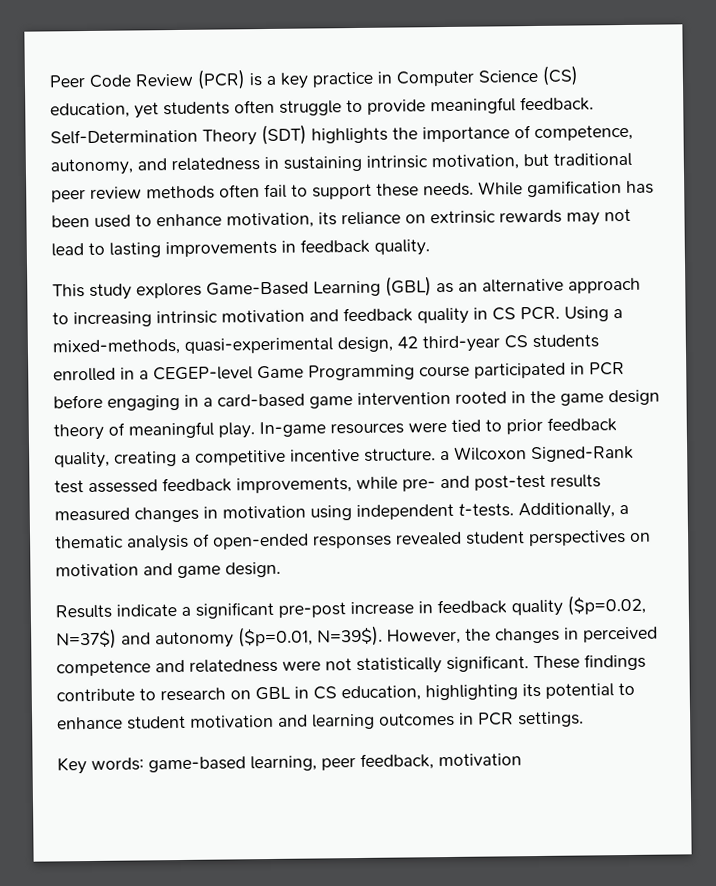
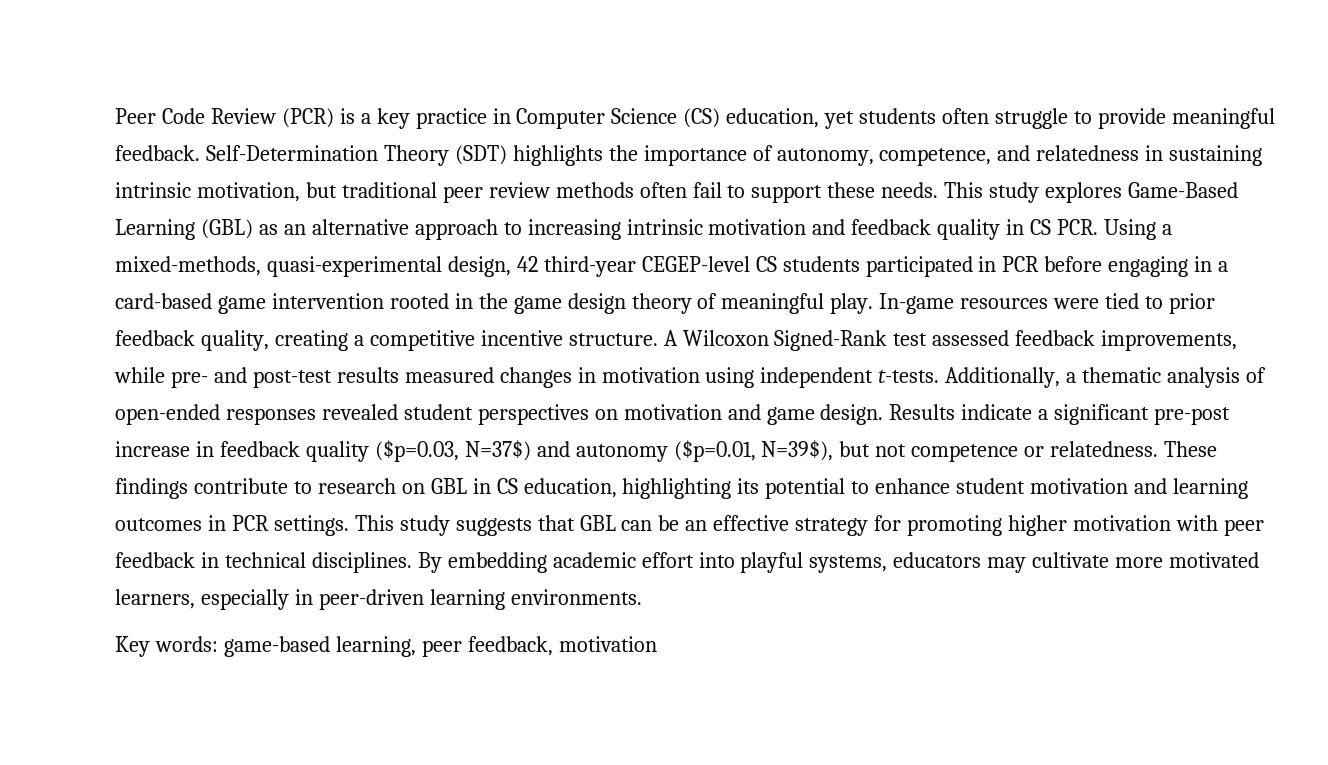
[534,124,633,142] [50,158,133,176] competence, autonomy, -> [776,148,992,166] autonomy, competence,
[478,180,654,198] [51,208,631,229] [51,238,430,258] While gamification has been used to enhance motivation, its reliance on extrinsic rewards may not lead to lasting improvements in feedback quality. // -> (939, 190) none
(500, 344) none -> [641,256,750,272] CEGEP-level
[53,364,470,382] enrolled in a CEGEP-level Game Programming course -> (860, 264) none
[440,450,450,461] a -> [663,330,678,346] A
(281, 569) // -> (884, 414) none
[567,594,646,616] ($p=0.02, -> [374,440,459,462] ($p=0.03,
[317,625,658,647] [56,655,529,677] N=39$). However, the changes in perceived competence and relatedness were not statistically significant. -> [761,440,1159,462] N=39$), but not competence or relatedness.
(584, 719) none -> [354,515,1264,536] [115,552,1260,573] [115,589,642,610] This study suggests that GBL can be an effective strategy for promoting higher motivation with peer feedback in technical disciplines. By embedding academic effort into playful systems, educators may cultivate more motivated learners, especially in peer-driven learning environments.

